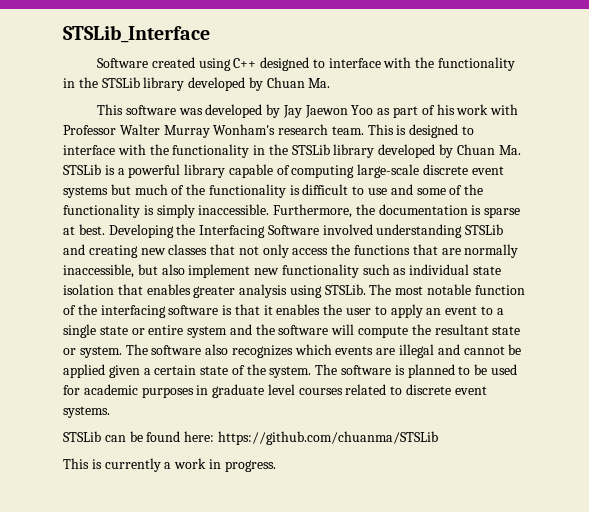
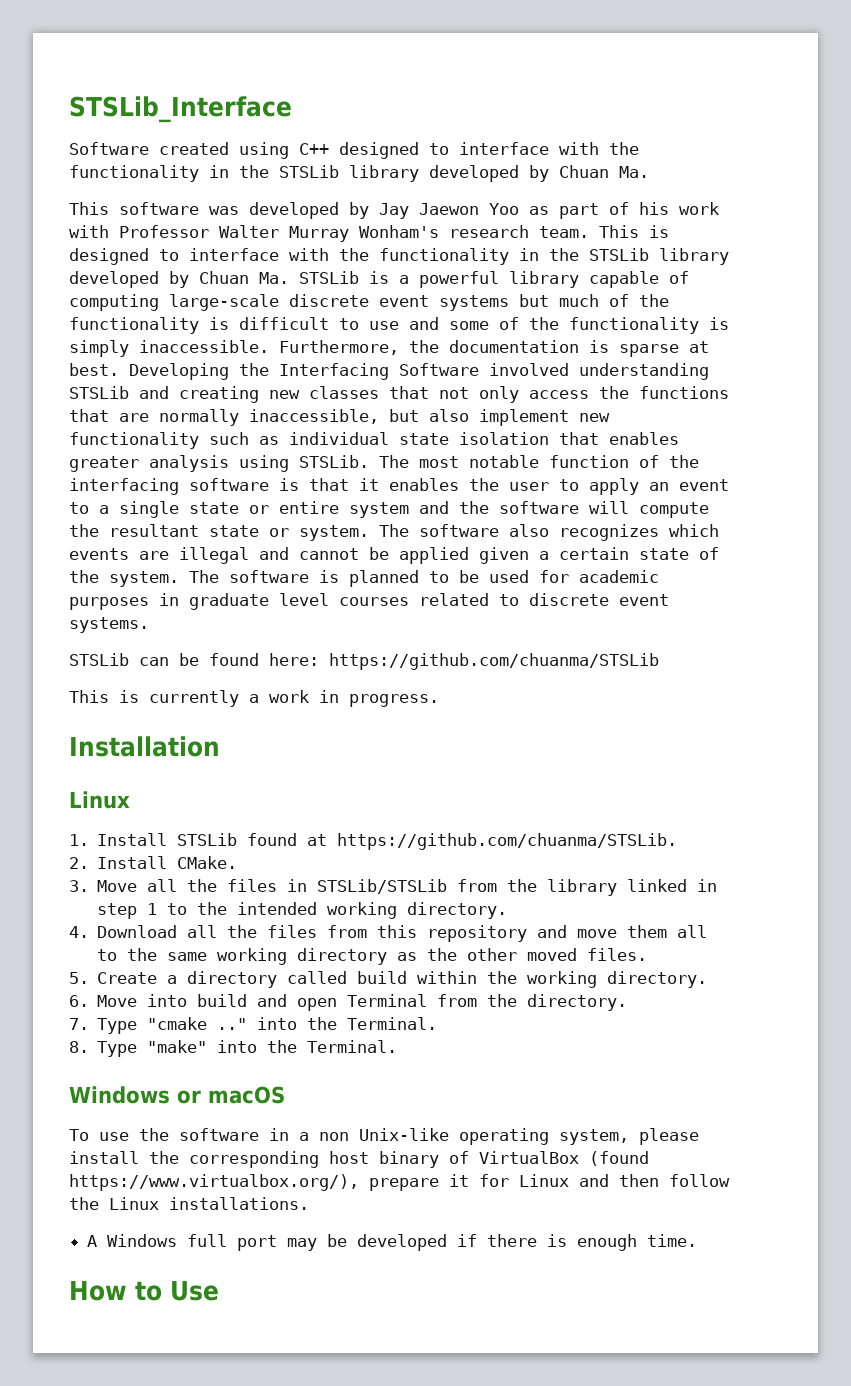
(276, 466) none -> [69,736,220,757] [69,791,130,809] [69,833,678,850] [69,856,238,869] [69,879,718,896] [97,902,508,919] [69,925,708,942] [97,948,648,965] [69,971,708,988] [69,994,628,1011] [69,1017,438,1034] [69,1040,398,1057] [69,1086,285,1104] [69,1128,699,1145] [69,1151,649,1168] [69,1174,730,1191] [69,1197,309,1210] [87,1234,698,1251] [69,1281,219,1301] // Installation // Linux // 1. Install STSLib found at https://github.com/chuanma/STSLib. // 2. Install CMake. // 3. Move all the files in STSLib/STSLib from the library linked in step 1 to the intended working directory. // 4. Download all the files from this repository and move them all to the same working directory as the other moved files. // 5. Create a directory called build within the working directory. // 6. Move into build and open Terminal from the directory. // 7. Type "cmake .." into the Terminal. // 8. Type "make" into the Terminal. // Windows or macOS // To use the software in a non Unix-like operating system, please install the corresponding host binary of VirtualBox (found https://www.virtualbox.org/), prepare it for Linux and then follow the Linux installations. // A Windows full port may be developed if there is enough time. // How to Use

